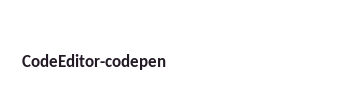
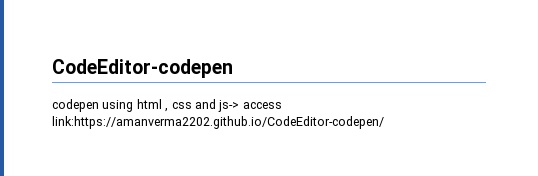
(166, 62) none -> [52,99,282,112] [52,116,384,129] // codepen using html , css and js-> access link:https://amanverma2202.github.io/CodeEditor-codepen/

